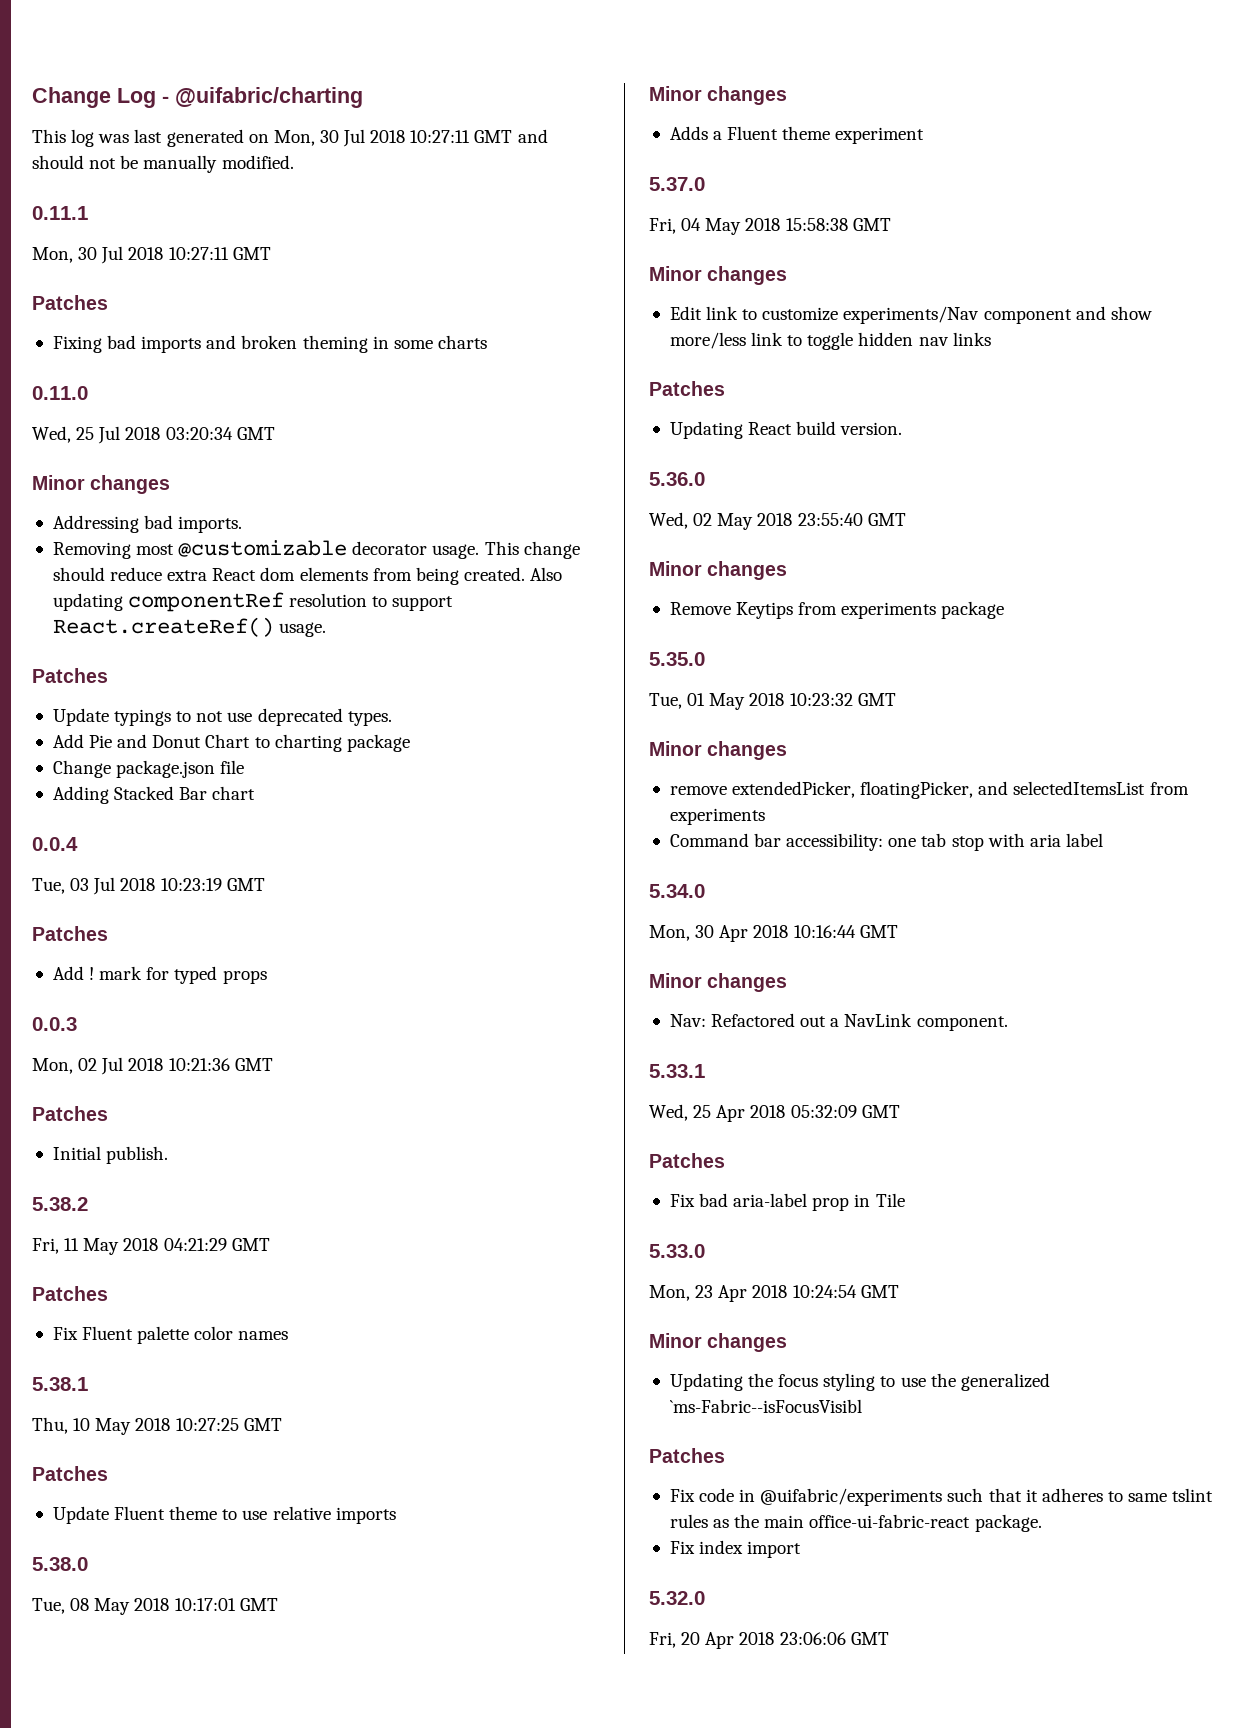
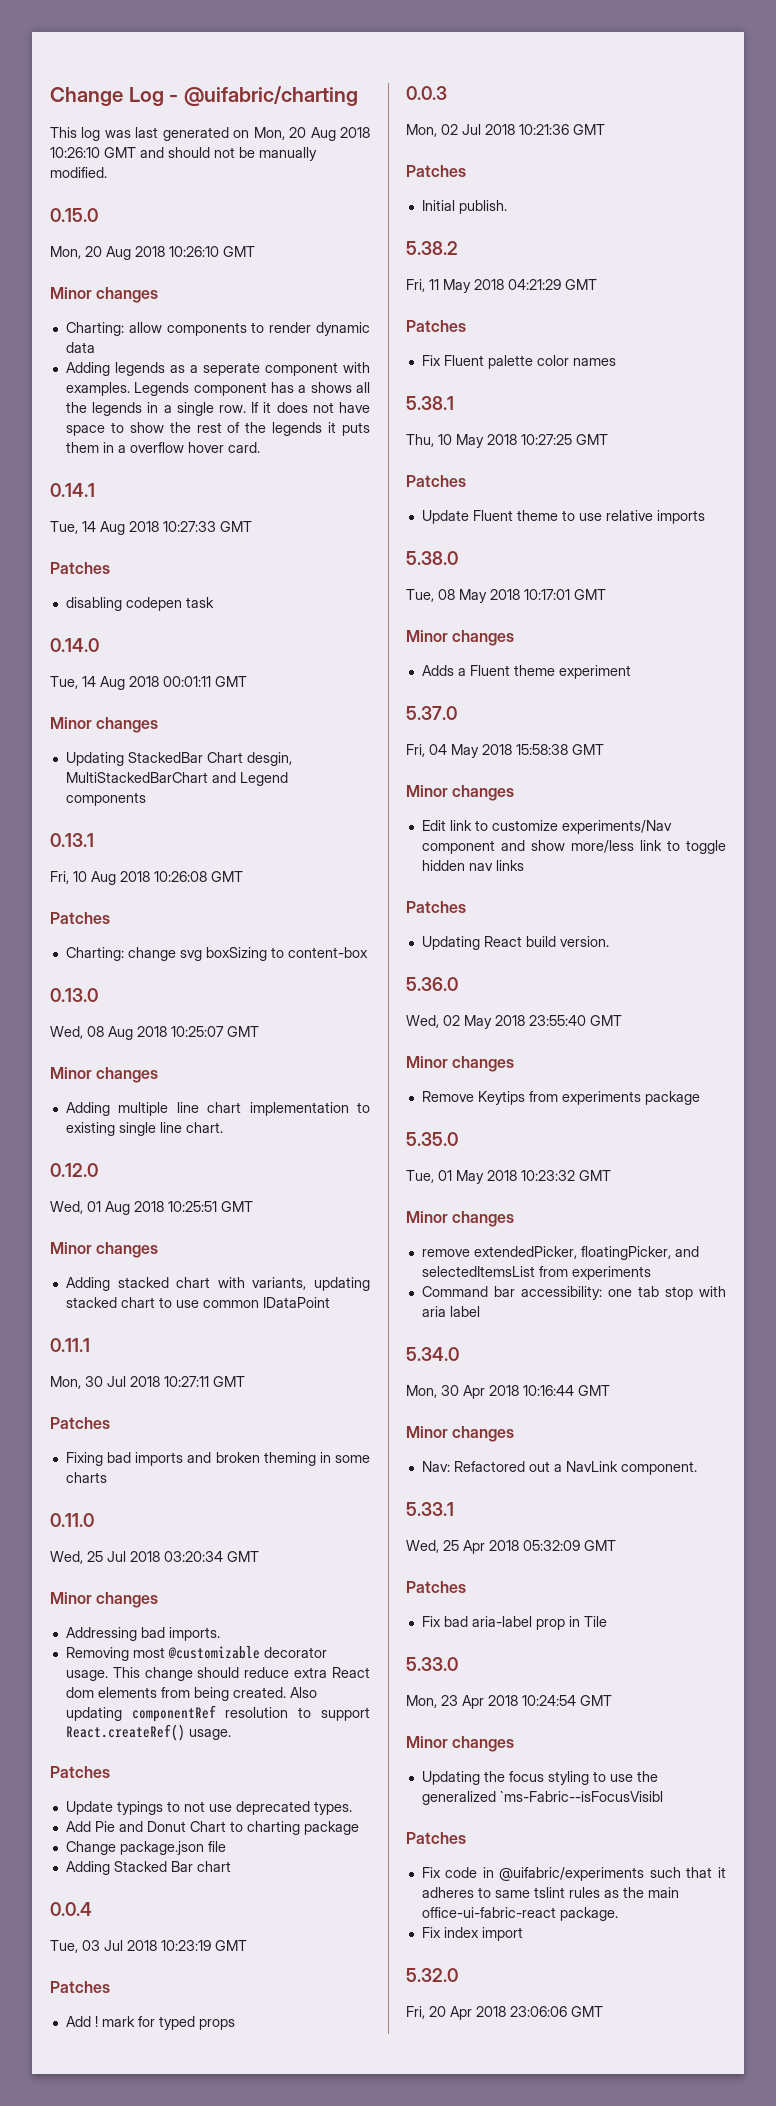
[319,129,471,147] 30 Jul 2018 10:27:11 -> [289,127,371,141] [50,147,100,158] 20 Aug 2018 10:26:10
(294, 162) none -> [50,208,98,222] [50,246,255,260] [50,287,159,303] [65,322,370,336] [65,342,95,353] [65,362,370,376] [65,382,371,396] [65,402,370,416] [65,422,370,436] [65,442,260,453] [50,483,95,497] [50,521,252,535] [50,562,110,574] [65,597,214,611] [50,638,99,652] [50,676,247,690] [50,717,159,733] [65,752,292,766] [65,772,288,786] [65,792,146,806] [50,833,94,847] [50,871,243,885] [50,912,110,924] [65,947,368,961] [50,988,98,1002] [50,1026,259,1040] [50,1067,159,1083] [65,1102,370,1116] [65,1122,223,1136] [50,1163,98,1177] [50,1201,253,1215] [50,1242,159,1258] [65,1277,371,1291] [65,1297,330,1308] // 0.15.0 // Mon, 20 Aug 2018 10:26:10 GMT // Minor changes // Charting: allow components to render dynamic data // Adding legends as a seperate component with examples. Legends component has a shows all the legends in a single row. If it does not have space to show the rest of the legends it puts them in a overflow hover card. // 0.14.1 // Tue, 14 Aug 2018 10:27:33 GMT // Patches // disabling codepen task // 0.14.0 // Tue, 14 Aug 2018 00:01:11 GMT // Minor changes // Updating StackedBar Chart desgin, MultiStackedBarChart and Legend components // 0.13.1 // Fri, 10 Aug 2018 10:26:08 GMT // Patches // Charting: change svg boxSizing to content-box // 0.13.0 // Wed, 08 Aug 2018 10:25:07 GMT // Minor changes // Adding multiple line chart implementation to existing single line chart. // 0.12.0 // Wed, 01 Aug 2018 10:25:51 GMT // Minor changes // Adding stacked chart with variants, updating stacked chart to use common IDataPoint

